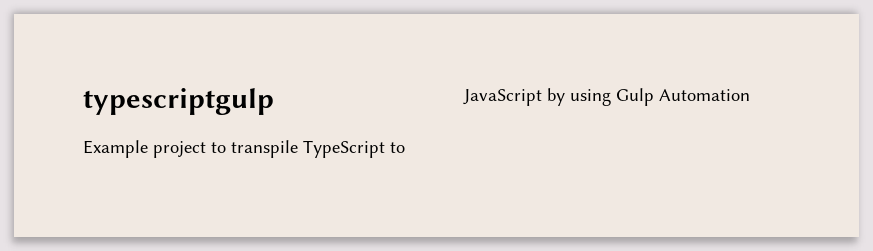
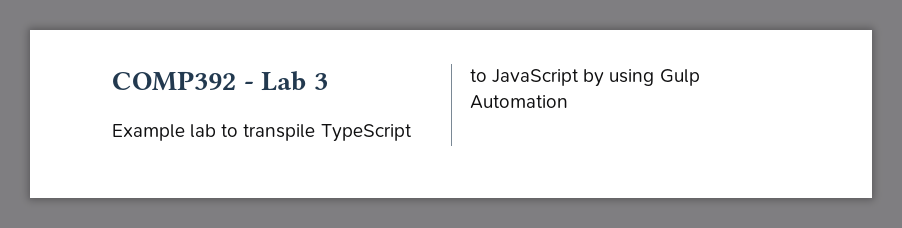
[83,88,274,115] typescriptgulp -> [112,71,328,91] COMP392 - Lab 3
[153,141,206,158] project -> [190,124,217,138] lab

